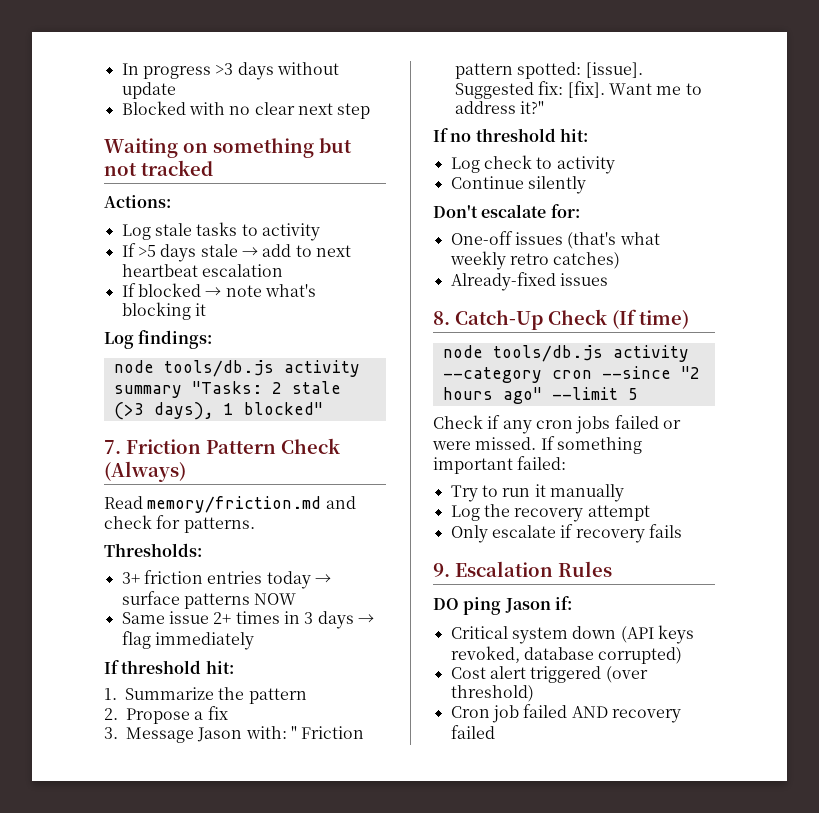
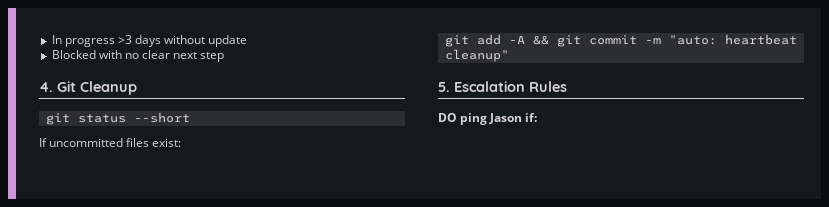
[104,138,352,158] [104,160,213,176] [104,195,171,208] [121,222,320,241] [121,243,351,262] [121,264,283,277] [121,283,316,297] [121,302,206,320] [104,330,213,349] [113,360,360,377] [113,381,341,398] [113,402,323,420] [104,438,340,454] [104,461,186,482] [104,496,356,513] [104,515,255,533] [104,543,202,557] [121,570,331,589] [121,591,297,609] [121,611,374,629] [121,631,254,650] [104,660,234,674] [104,687,307,704] [104,706,228,724] [104,726,365,743] [455,62,643,79] [455,81,702,99] [455,101,545,114] [433,128,588,142] [450,155,615,174] [450,176,586,194] [433,204,580,218] [450,231,660,249] [449,251,621,270] [450,272,608,291] [433,309,689,330] [442,345,689,362] [442,366,700,383] [442,387,638,404] [433,415,681,434] [432,436,642,454] [433,456,567,474] [450,484,624,502] [450,504,650,522] [450,524,682,543] [433,563,450,577] Waiting on something but not tracked // Actions: // Log stale tasks to activity // If >5 days stale → add to next heartbeat escalation // If blocked → note what's blocking it // Log findings: // node tools/db.js activity summary "Tasks: 2 stale (>3 days), 1 blocked" // 7. Friction Pattern Check (Always) // Read memory/friction.md and check for patterns. // Thresholds: // 3+ friction entries today → surface patterns NOW // Same issue 2+ times in 3 days → flag immediately // If threshold hit: // 1. Summarize the pattern // 2. Propose a fix // 3. Message Jason with: " Friction pattern spotted: [issue]. Suggested fix: [fix]. Want me to address it?" // If no threshold hit: // Log check to activity // Continue silently // Don't escalate for: // One-off issues (that's what weekly retro catches) // Already-fixed issues // 8. Catch-Up Check (If time) // node tools/db.js activity --category cron --since "2 hours ago" --limit 5 // Check if any cron jobs failed or were missed. If something important failed: // Try to run it manually // Log the recovery attempt // Only escalate if recovery fails // 9. -> [39,81,137,95] [45,112,190,125] [39,138,182,147] [444,34,797,47] [444,49,509,62] [438,82,450,92] 4. Git Cleanup // git status --short // If uncommitted files exist: // git add -A && git commit -m "auto: heartbeat cleanup" // 5.
[450,625,694,644] [450,646,683,664] [450,666,648,683] [450,685,534,702] [450,704,681,723] [450,725,495,739] // Critical system down (API keys revoked, database corrupted) // Cost alert triggered (over threshold) // Cron job failed AND recovery failed -> (538, 117) none

